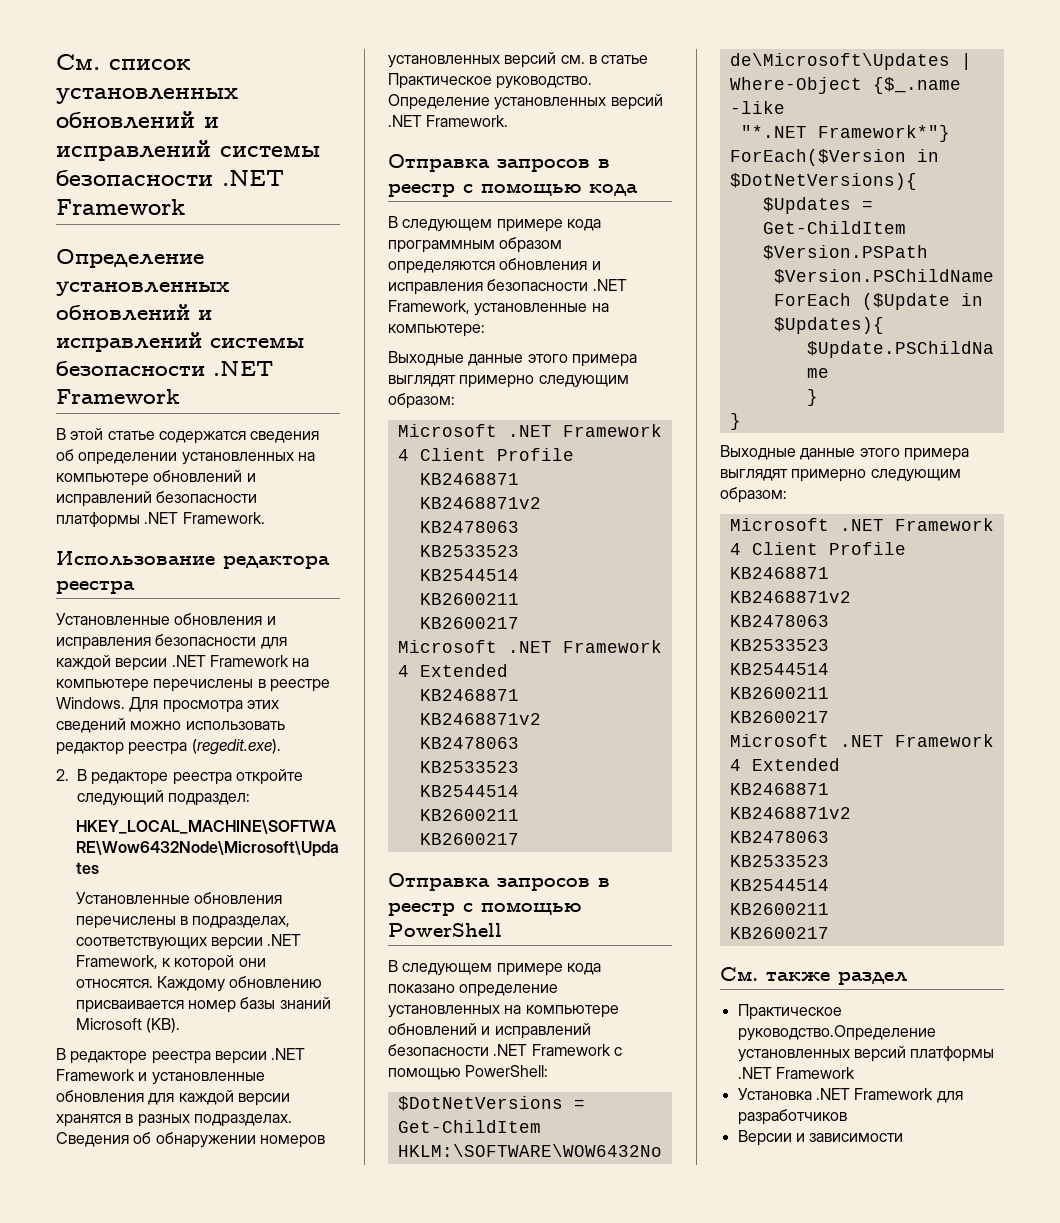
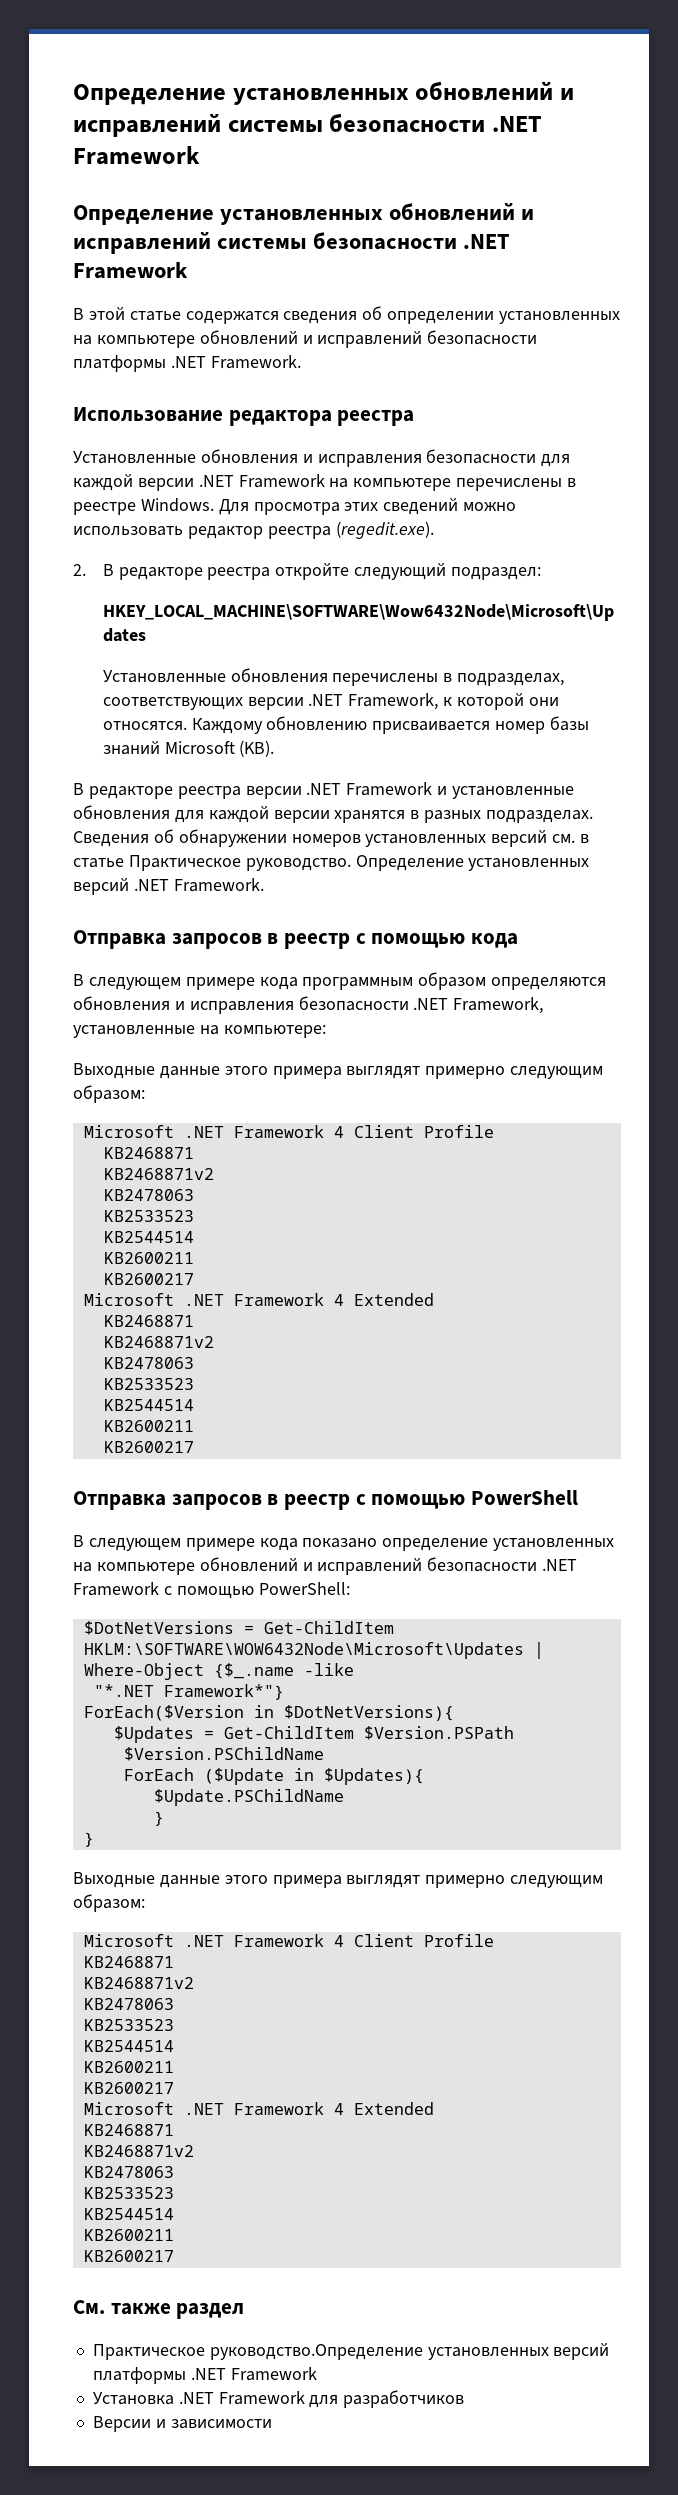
[56,54,191,70] См. список -> [73,84,226,105] Определение

